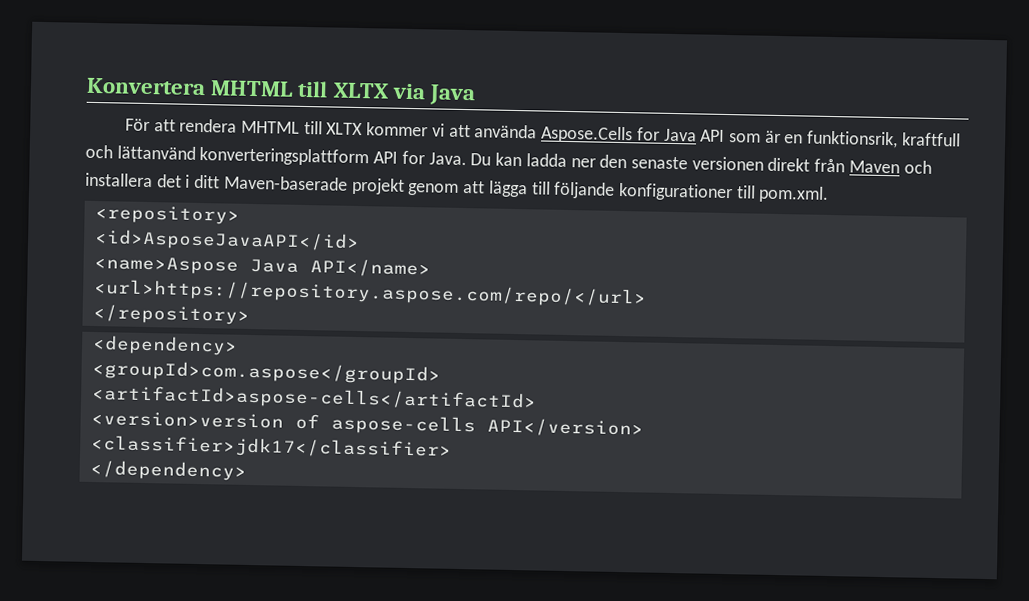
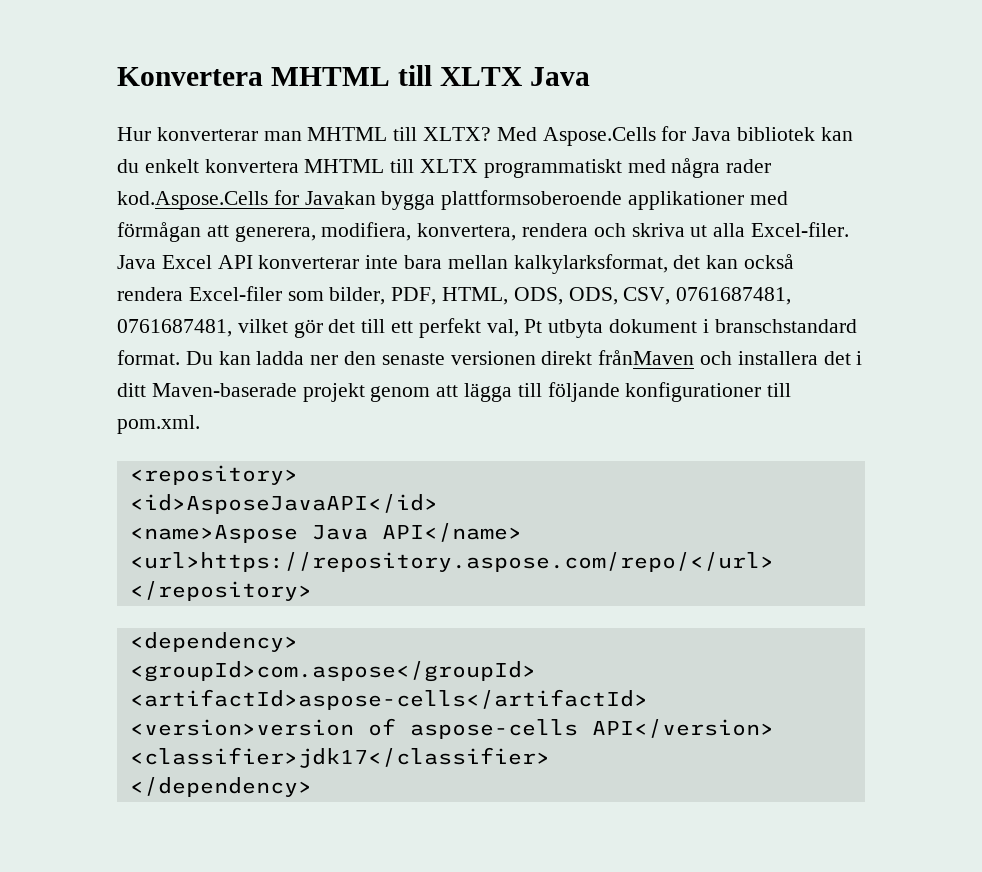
[391,83,426,100] via -> (522, 76) none
[124,118,961,149] [85,144,467,167] För att rendera MHTML till XLTX kommer vi att använda Aspose.Cells for Java API som är en funktionsrik, kraftfull och lättanvänd konverteringsplattform API for Java. -> [117,126,853,146] [117,158,772,178] [117,190,788,210] [117,222,850,242] [117,254,795,274] [117,286,792,305] [117,318,857,338] [117,350,180,365] Hur konverterar man MHTML till XLTX? Med Aspose.Cells for Java bibliotek kan du enkelt konvertera MHTML till XLTX programmatiskt med några rader kod.Aspose.Cells for Javakan bygga plattformsoberoende applikationer med förmågan att generera, modifiera, konvertera, rendera och skriva ut alla Excel-filer. Java Excel API konverterar inte bara mellan kalkylarksformat, det kan också rendera Excel-filer som bilder, PDF, HTML, ODS, ODS, CSV, 0761687481, 0761687481, vilket gör det till ett perfekt val, Pt utbyta dokument i branschstandard format.
[814,158,900,174] från Maven -> [598,350,695,365] frånMaven

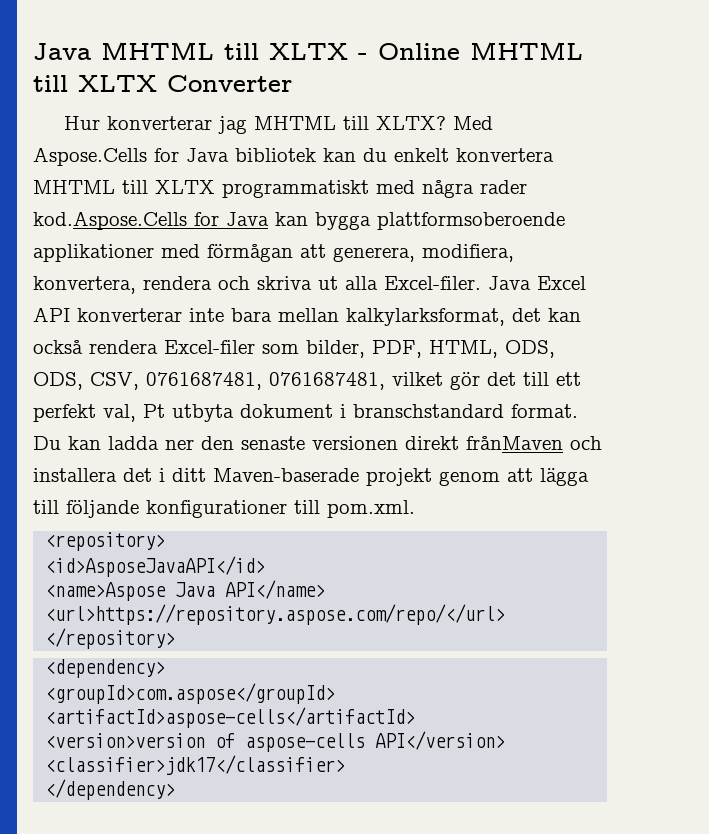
[117,65,590,86] Konvertera MHTML till XLTX Java -> [33,42,583,60] [33,75,292,92] Java MHTML till XLTX - Online MHTML till XLTX Converter
[263,131,302,141] man -> [218,116,248,134] jag
[304,191,376,205] Javakan -> [226,212,308,226] Java kan

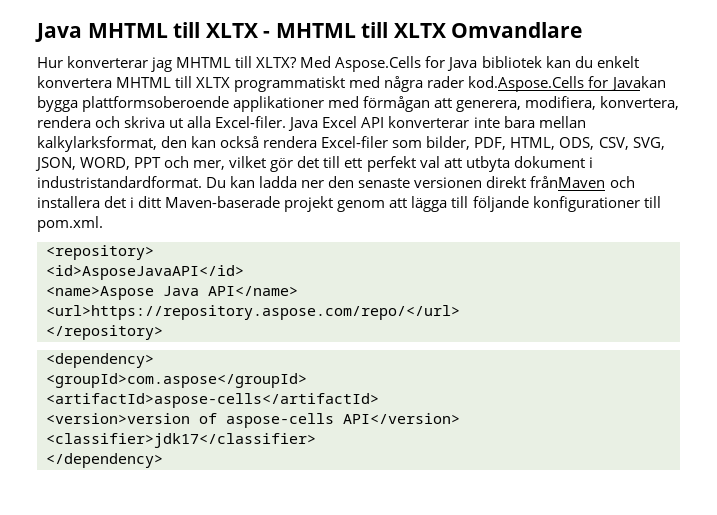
[378,42,583,60] [33,75,292,92] Online MHTML till XLTX Converter -> [275,22,583,38] MHTML till XLTX Omvandlare
[226,212,308,226] Java kan -> [610,76,666,91] Javakan
[512,308,541,322] det -> [161,136,188,148] den
[33,372,385,390] ODS, CSV, 0761687481, 0761687481, -> [598,137,665,150] [35,156,226,171] CSV, SVG, JSON, WORD, PPT och mer,
[103,404,165,422] val, Pt -> [419,156,462,168] val att
[353,404,578,418] branschstandard format. -> [37,176,202,188] industristandardformat.

